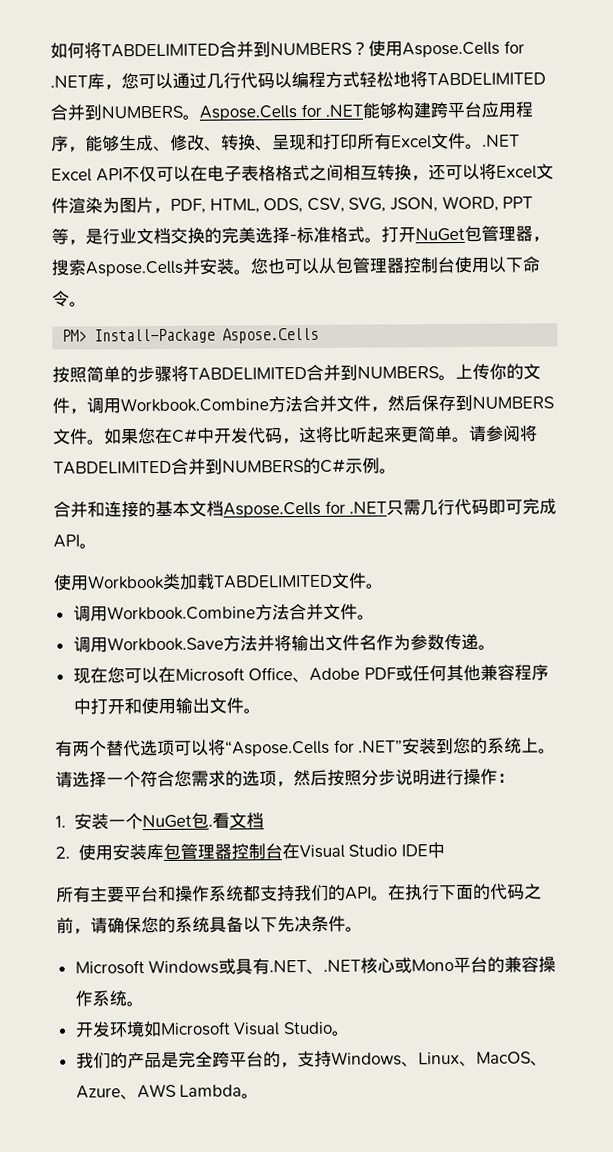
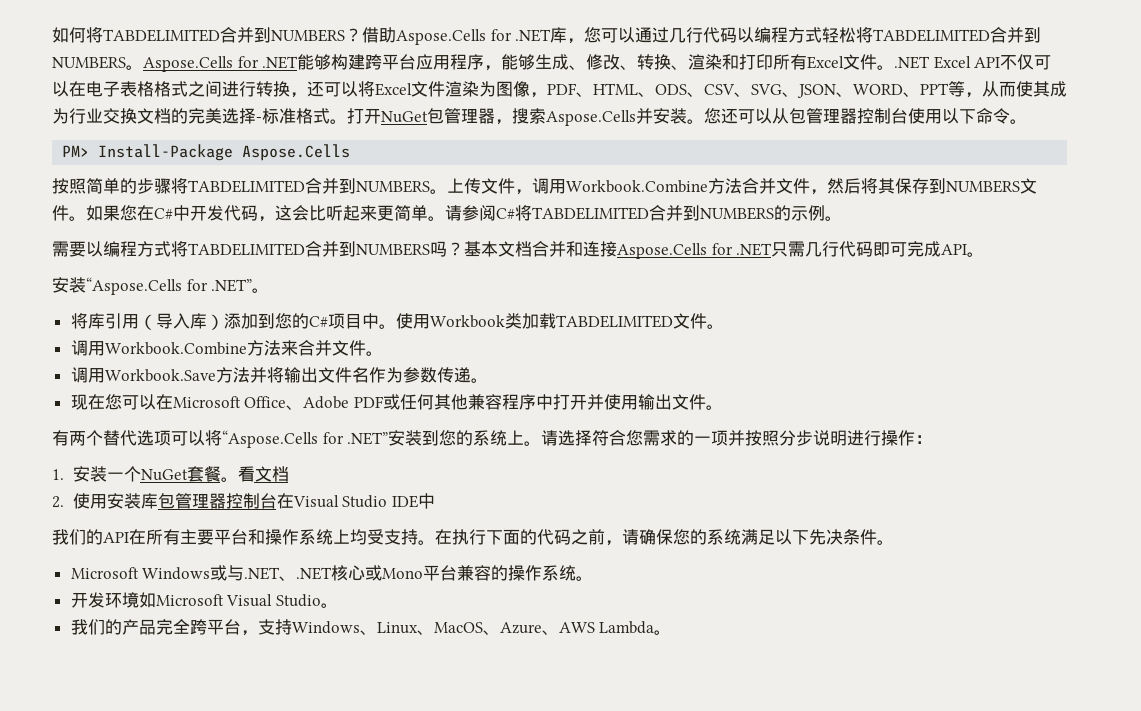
[368,40,403,57] 使用 -> [362,27,396,43] 借助
[393,71,411,88] 地 -> (857, 35) none
[272,133,307,151] 呈现 -> [688,54,723,70] 渲染
[342,164,378,181] 相互 -> [222,81,256,97] 进行
[136,195,534,215] [51,227,205,246] 片，PDF, HTML, ODS, CSV, SVG, JSON, WORD, PPT等，是行业文档交换 -> [513,81,1067,98] [52,108,171,124] 像，PDF、HTML、ODS、CSV、SVG、JSON、WORD、PPT等，从而使其成为行业交换文档
[267,258,285,275] 也 -> [721,108,738,124] 还
[489,363,524,380] 你的 -> (481, 186) none
(422, 403) none -> [861,178,895,194] 将其
[316,426,334,443] 将 -> [292,205,309,221] 会
(521, 433) none -> [496,208,515,219] C#
[320,458,346,473] C# -> (791, 213) none
[53,500,224,518] 合并和连接的基本文档 -> [52,241,617,257] 需要以编程方式将TABDELIMITED合并到NUMBERS吗？基本文档合并和连接
(97, 546) none -> [52,277,270,295] [70,313,396,330] 安装“Aspose.Cells for .NET”。 // 将库引用（导入库）添加到您的C#项目中。
(290, 612) none -> [280,340,298,356] 来
[123,698,142,715] 和 -> [586,394,604,410] 并
[106,771,141,788] 一个 -> (593, 438) none
[242,769,328,788] 选项，然后 -> [694,430,746,446] 一项并
[190,812,213,829] 包. -> [186,466,238,482] 套餐。
(445, 850) none -> [52,529,146,545] 我们的API在
[243,884,372,902] 都支持我们的API -> [333,529,418,545] 上均受支持
[209,916,244,933] 具备 -> [741,529,775,545] 满足
[235,958,271,975] 具有 -> [227,565,245,581] 与
[487,956,540,973] 的兼容 -> [457,565,509,581] 兼容的
[160,1051,179,1068] 是 -> (156, 627) none
[262,1051,281,1068] 的 -> (241, 627) none

